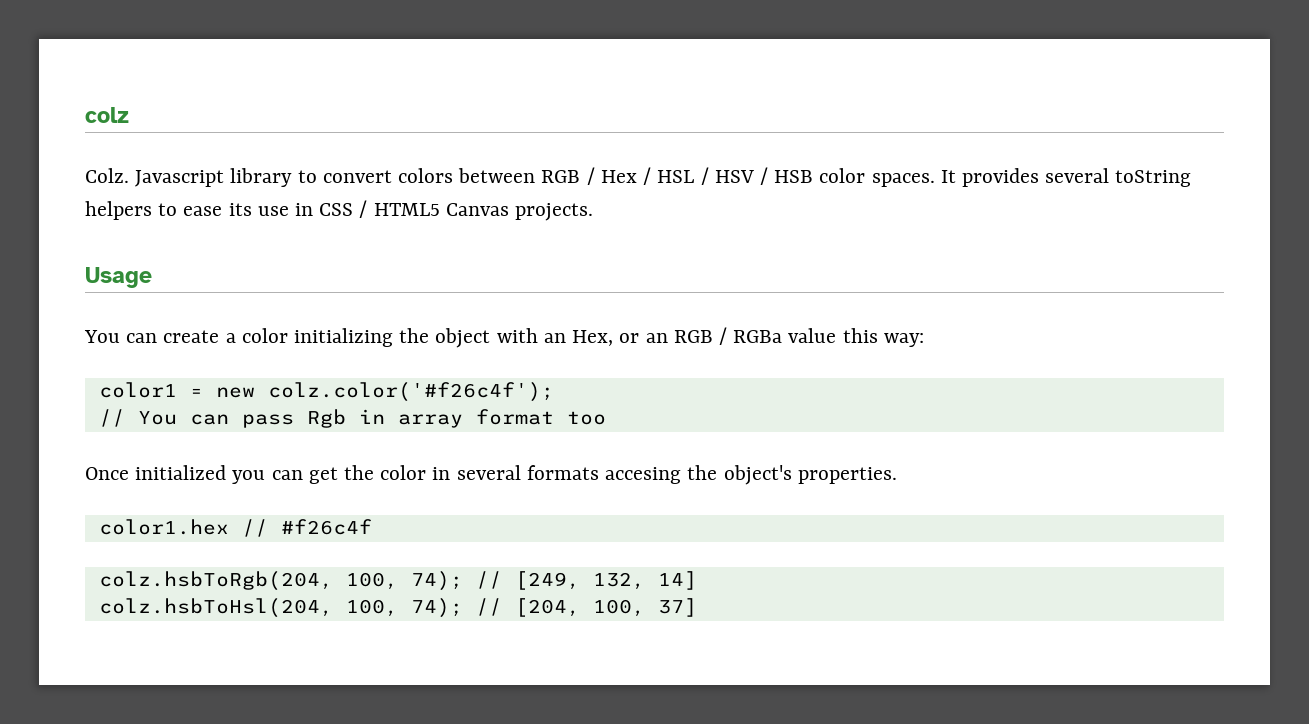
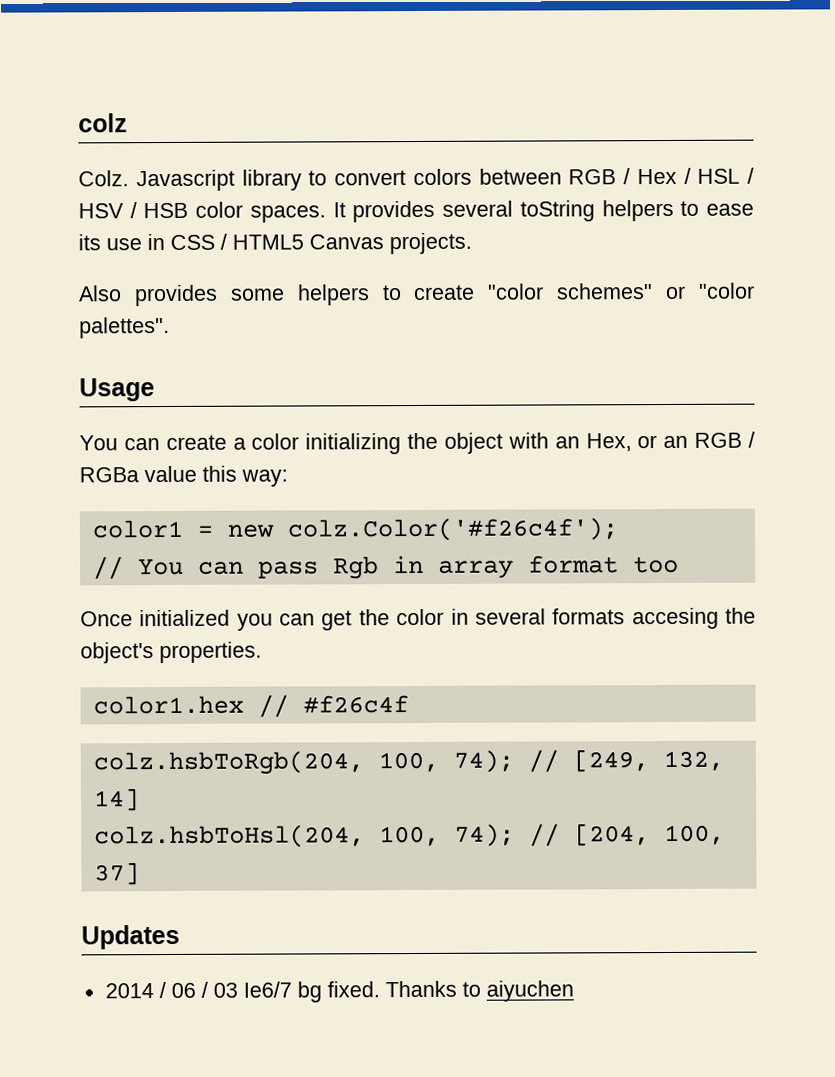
(594, 212) none -> [78,282,756,307] [79,316,170,339] // Also provides some helpers to create "color schemes" or "color palettes".
[267,382,554,402] colz.color('#f26c4f'); -> [286,517,619,542] colz.Color('#f26c4f');
(697, 607) none -> [81,924,180,950] [104,980,574,1003] // Updates // 2014 / 06 / 03 Ie6/7 bg fixed. Thanks to aiyuchen

